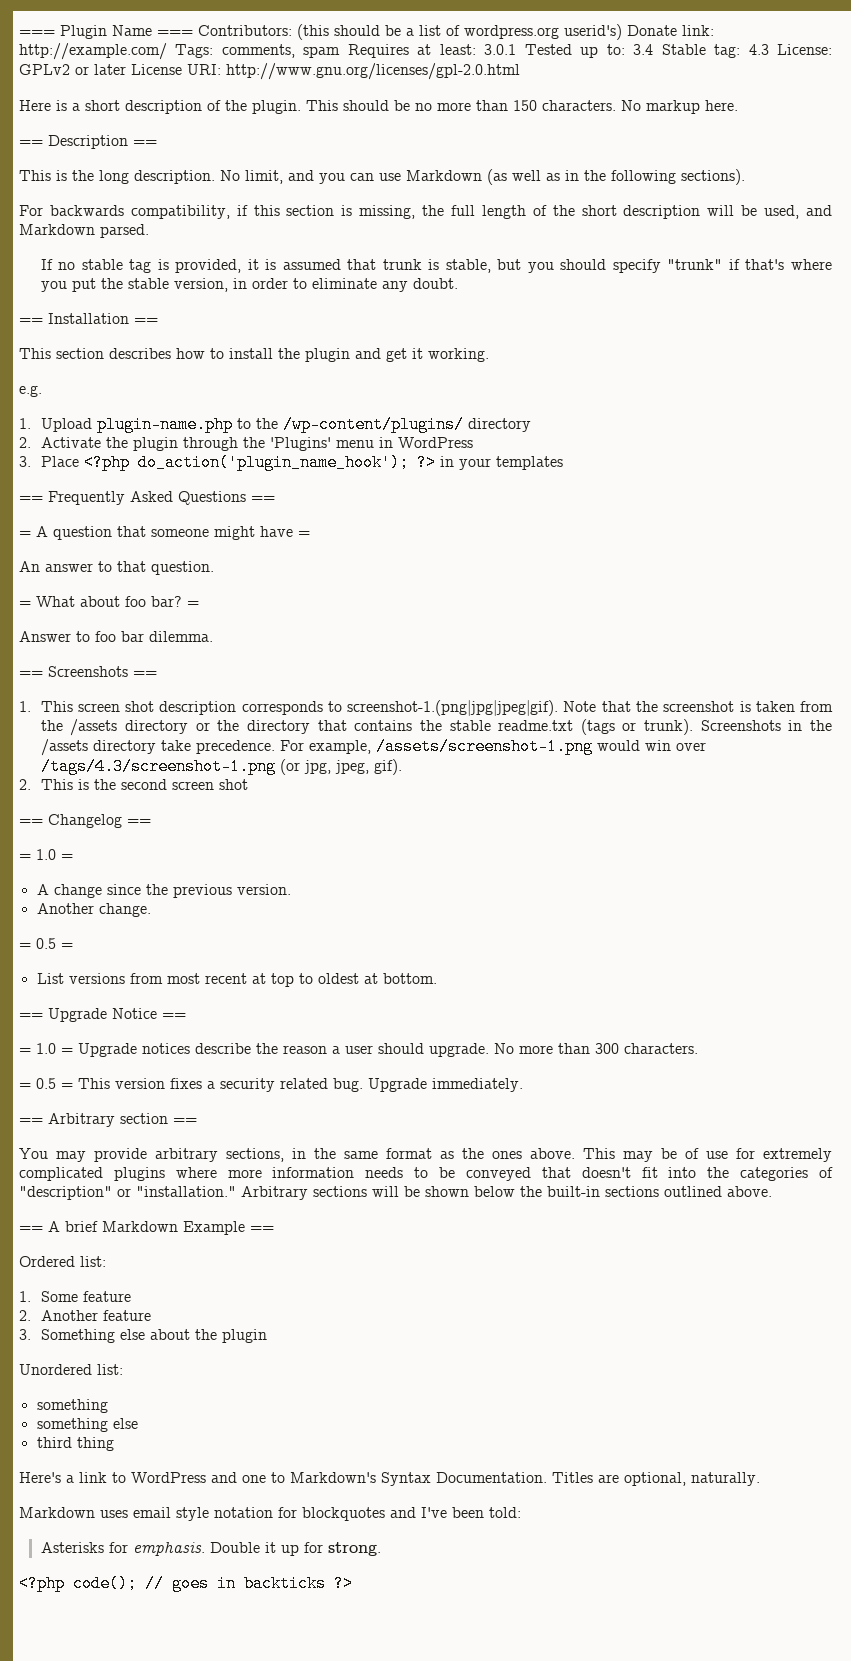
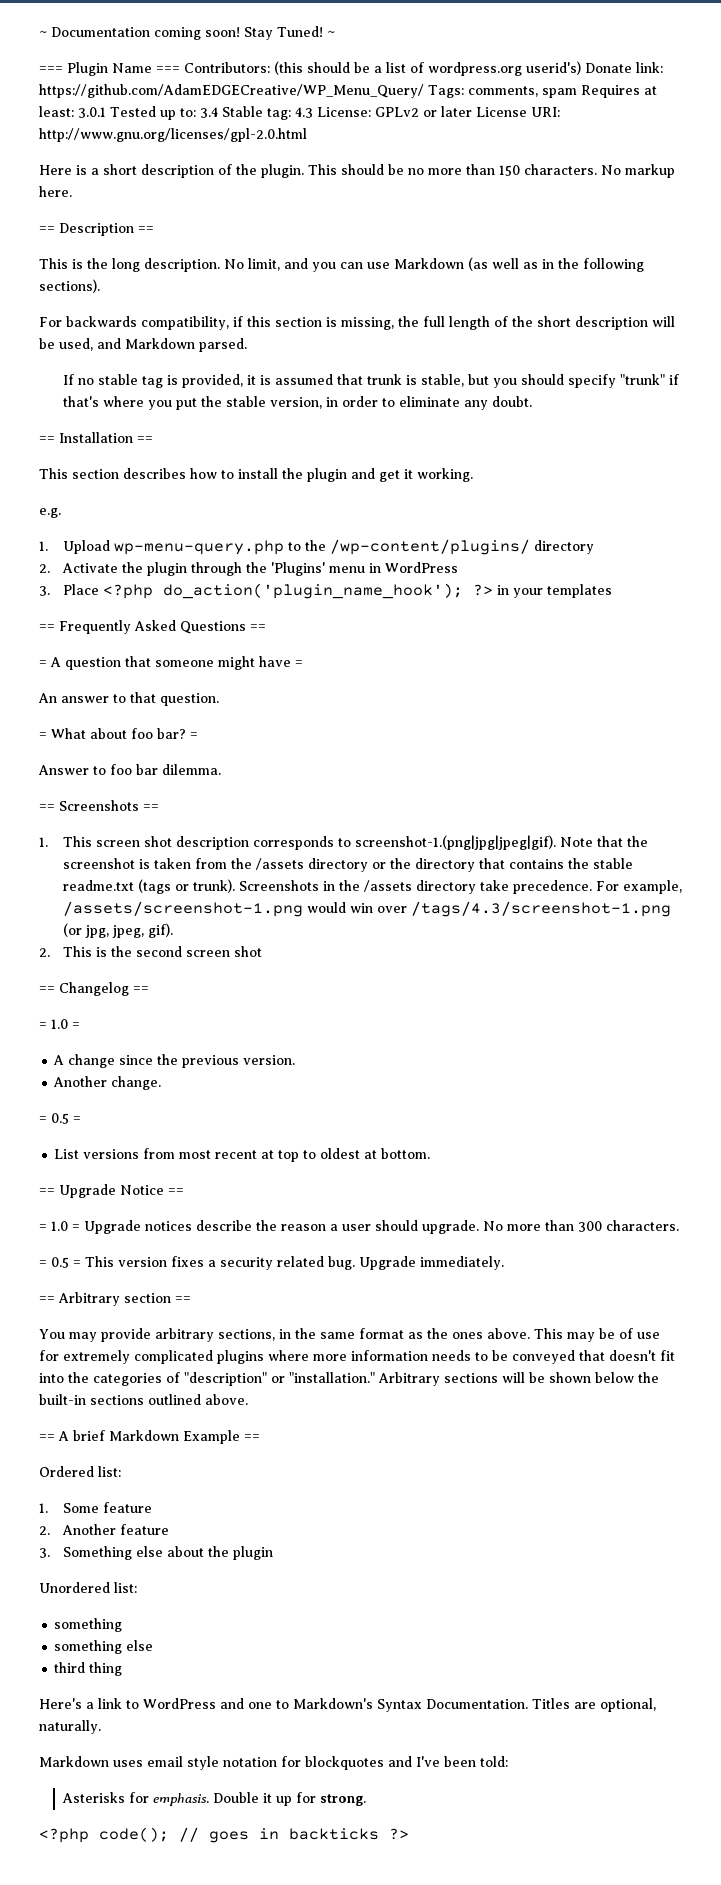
(19, 33) none -> [39,26,335,40] ~ Documentation coming soon! Stay Tuned! ~ //
[19,43,167,60] http://example.com/ -> [39,84,424,98] https://github.com/AdamEDGECreative/WP_Menu_Query/
[96,416,233,433] plugin-name.php -> [113,540,284,555] wp-menu-query.php

